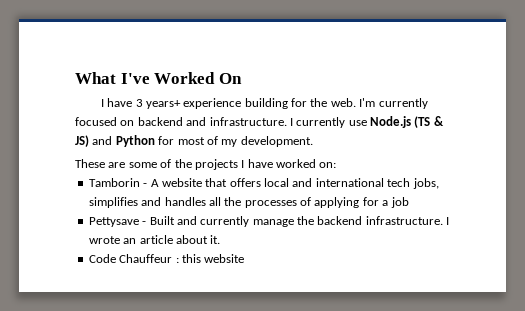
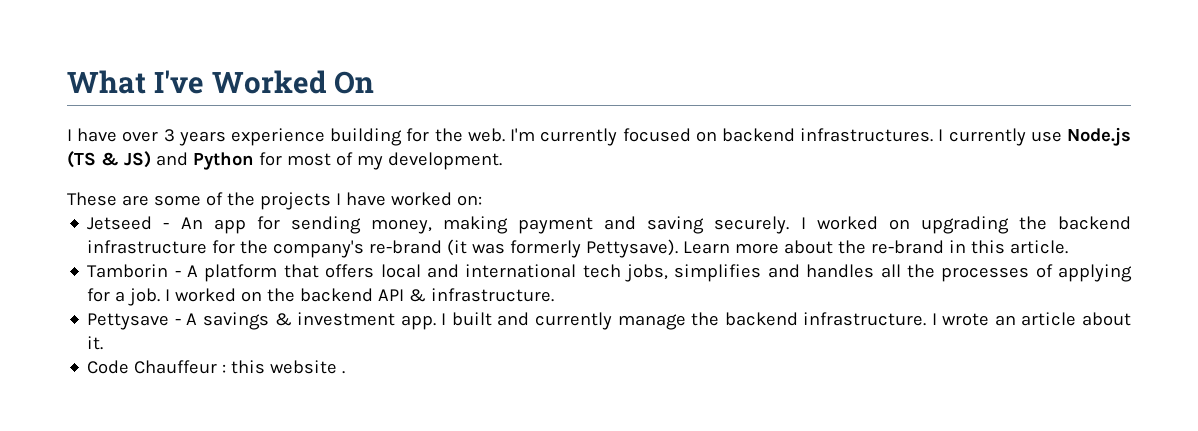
[135,99,181,109] 3 years+ -> [122,129,226,146] over 3 years
[186,117,287,126] and infrastructure. -> [800,128,934,142] infrastructures.
(337, 165) none -> [87,216,1132,234] [87,239,1069,258] // Jetseed - An app for sending money, making payment and saving securely. I worked on upgrading the backend infrastructure for the company's re-brand (it was formerly Pettysave). Learn more about the re-brand in this article.
[161,178,202,187] website -> [204,264,278,282] platform
[390,197,409,208] [88,216,175,227] job // Pettysave - Built -> [128,288,555,306] [87,312,492,330] job. I worked on the backend API & infrastructure. // Pettysave - A savings & investment app. I built
(245, 258) none -> [342,371,346,374] .

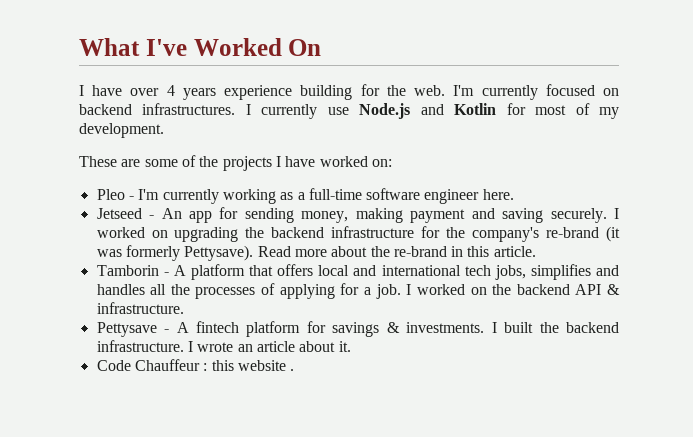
[163,129,175,142] 3 -> [166,85,175,96] 4
[67,151,254,170] (TS & JS) and Python -> [420,103,497,115] and Kotlin
(482, 200) none -> [96,188,514,204] // Pleo - I'm currently working as a full-time software engineer here.
[683,241,731,254] Learn -> [257,246,291,257] Read
[203,312,686,330] savings & investment app. I built and currently manage -> [195,321,534,337] fintech platform for savings & investments. I built

